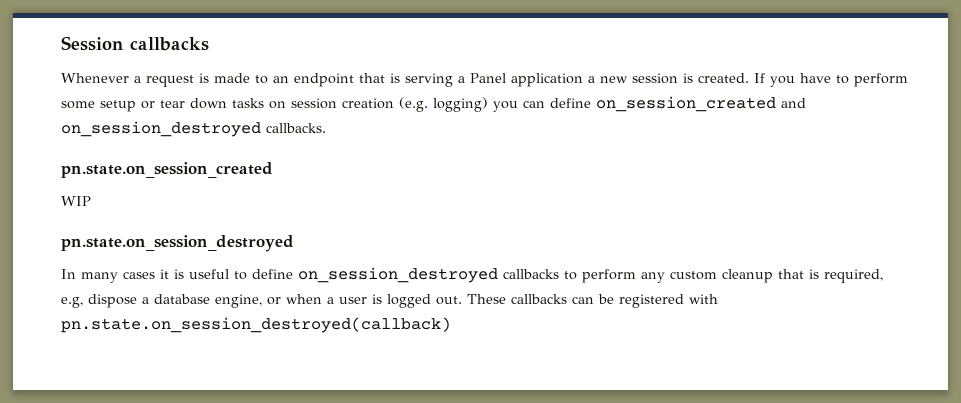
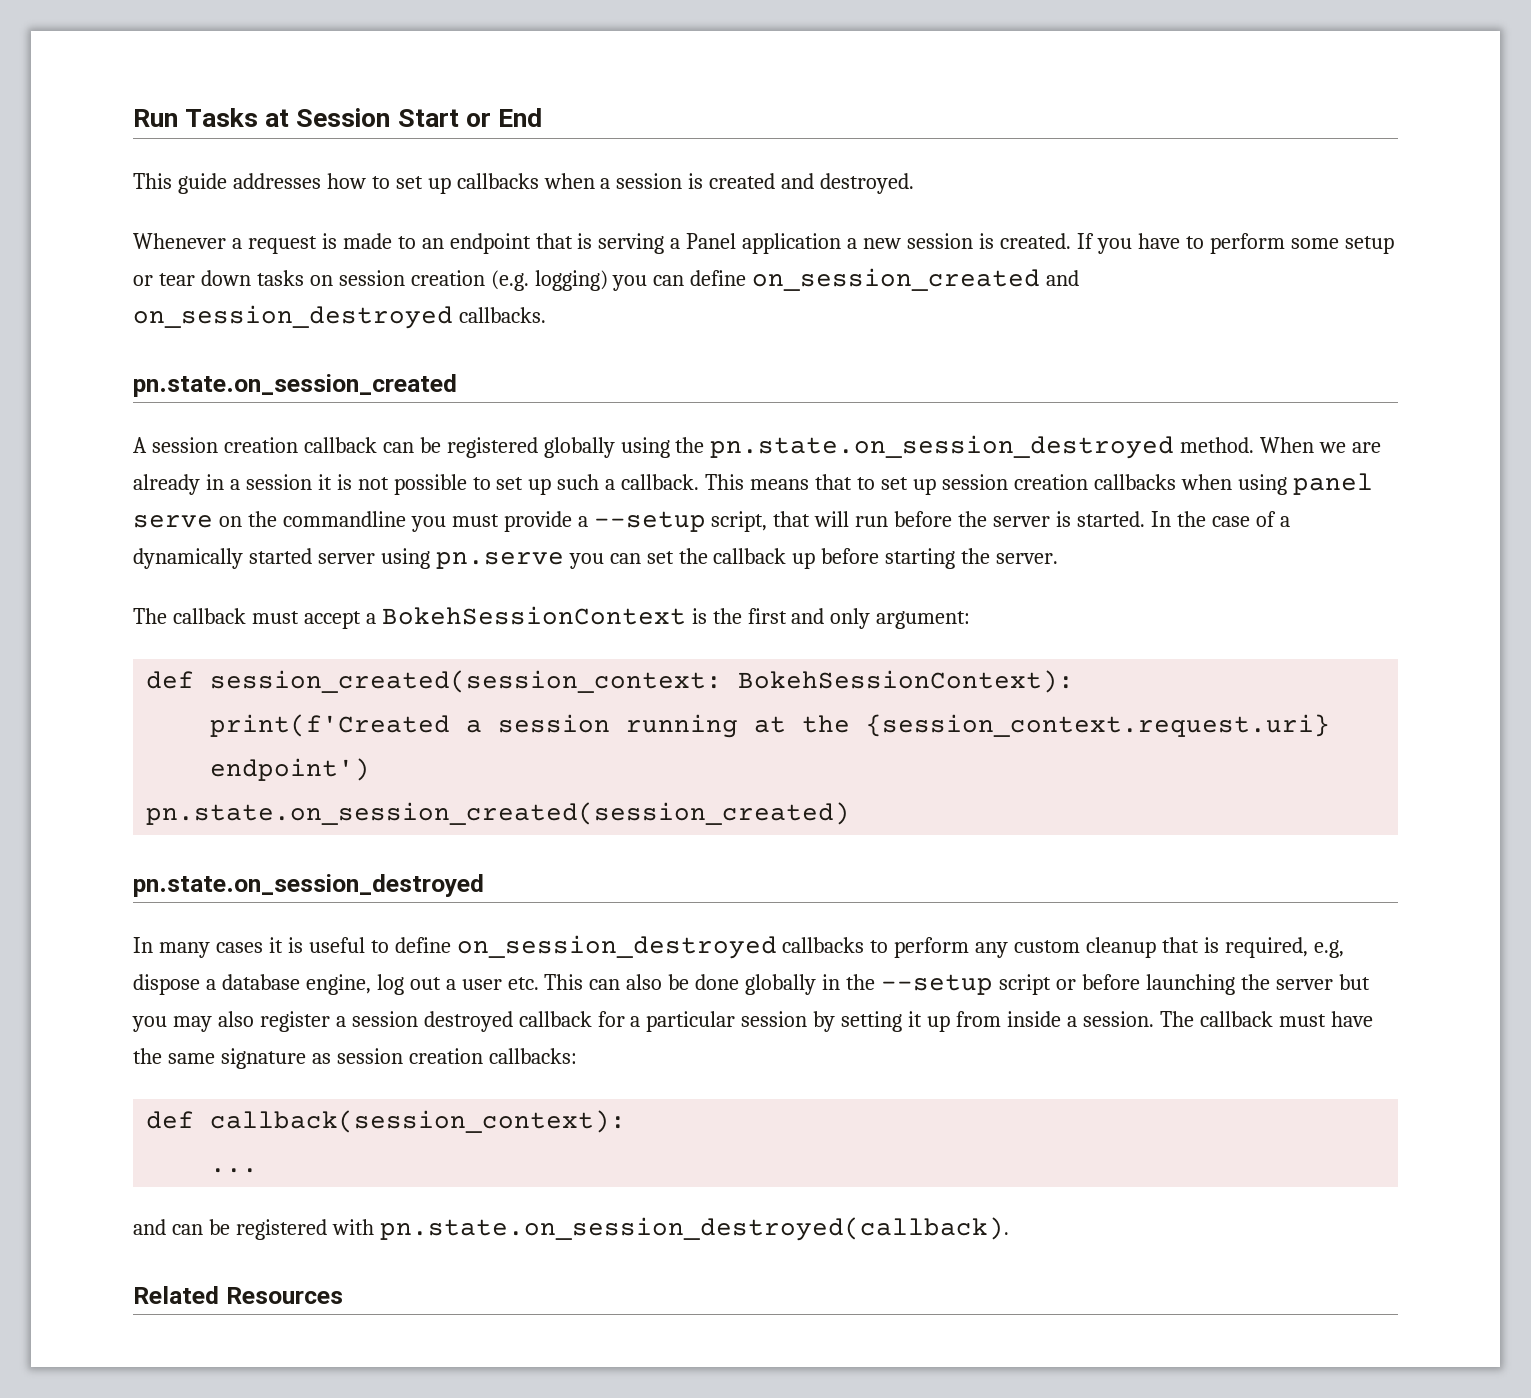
[61,36,209,51] Session callbacks -> [133,108,542,127] [133,173,915,194] Run Tasks at Session Start or End // This guide addresses how to set up callbacks when a session is created and destroyed.
[61,196,91,206] WIP -> [133,435,1382,459] [133,473,1373,495] [133,511,1290,532] [133,548,1059,569] [133,606,971,629] [146,670,1075,693] [210,714,1331,738] [210,758,371,781] [146,802,851,825] A session creation callback can be registered globally using the pn.state.on_session_destroyed method. When we are already in a session it is not possible to set up such a callback. This means that to set up session creation callbacks when using panel serve on the commandline you must provide a --setup script, that will run before the server is started. In the case of a dynamically started server using pn.serve you can set the callback up before starting the server. // The callback must accept a BokehSessionContext is the first and only argument: // def session_created(session_context: BokehSessionContext): // print(f'Created a session running at the {session_context.request.uri} endpoint') // pn.state.on_session_created(session_created)
[267,294,567,308] or when a user is logged out. These callbacks -> [376,974,1370,995] [132,1011,1373,1032] [133,1048,577,1069] [146,1110,627,1133] [210,1168,259,1173] [133,1219,166,1235] log out a user etc. This can also be done globally in the --setup script or before launching the server but you may also register a session destroyed callback for a particular session by setting it up from inside a session. The callback must have the same signature as session creation callbacks: // def callback(session_context): // ... // and
[61,317,451,333] pn.state.on_session_destroyed(callback) -> [379,1217,1009,1241] [133,1286,343,1304] pn.state.on_session_destroyed(callback). // Related Resources

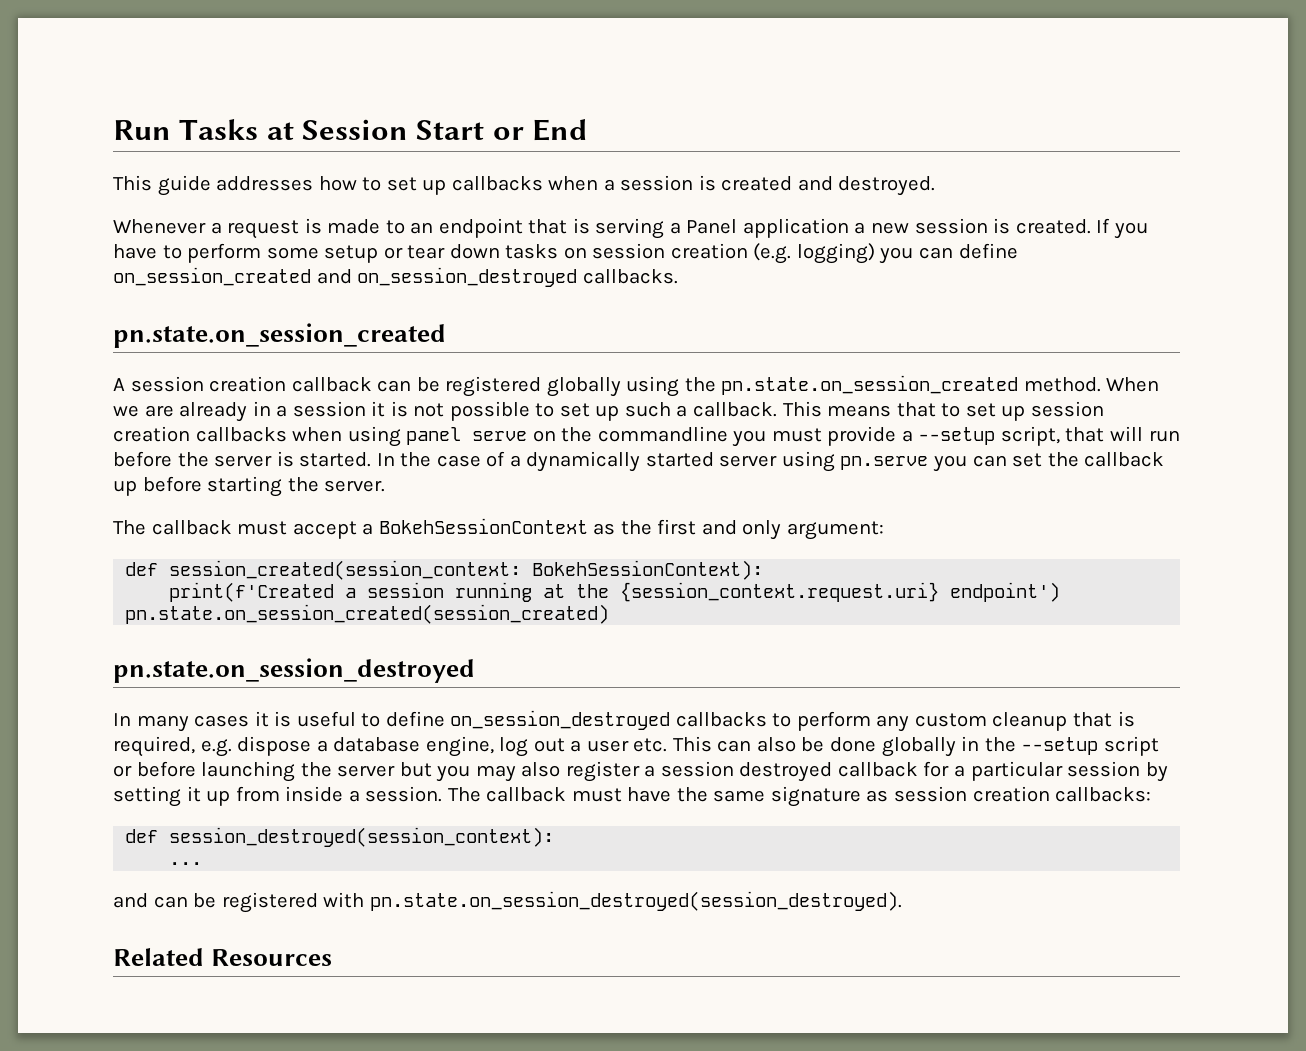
[710,435,1175,459] pn.state.on_session_destroyed -> [721,375,1019,395] pn.state.on_session_created
[691,608,707,624] is -> [593,523,616,535] as
[1313,940,1344,958] e.g, -> [200,739,232,757] e.g.
[210,1110,627,1133] callback(session_context): -> [169,827,555,847] session_destroyed(session_context):
[379,1217,1009,1241] pn.state.on_session_destroyed(callback). -> [369,891,902,911] pn.state.on_session_destroyed(session_destroyed).

